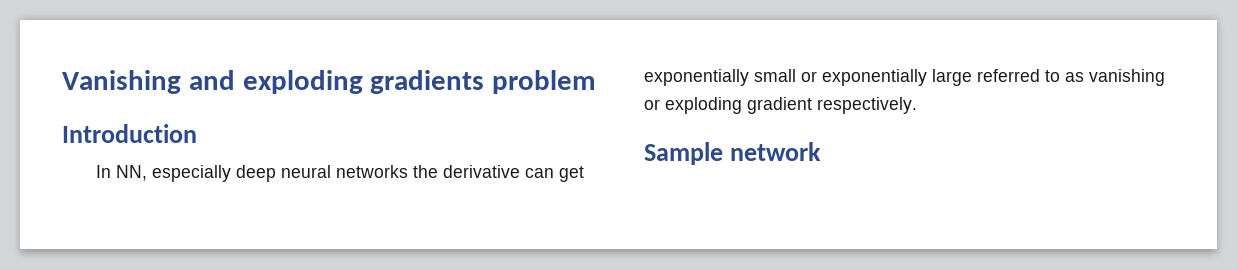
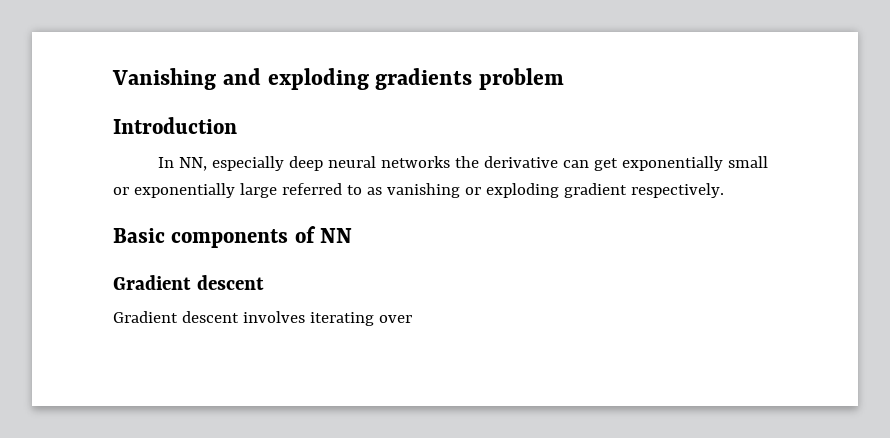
[644,142,822,165] Sample network -> [113,226,353,248] [113,275,264,290] [113,311,412,326] Basic components of NN // Gradient descent // Gradient descent involves iterating over

